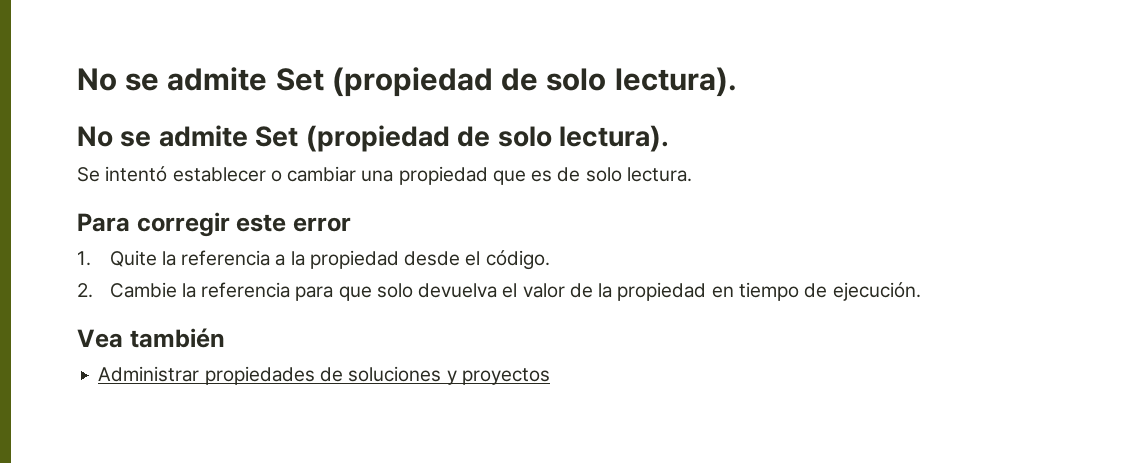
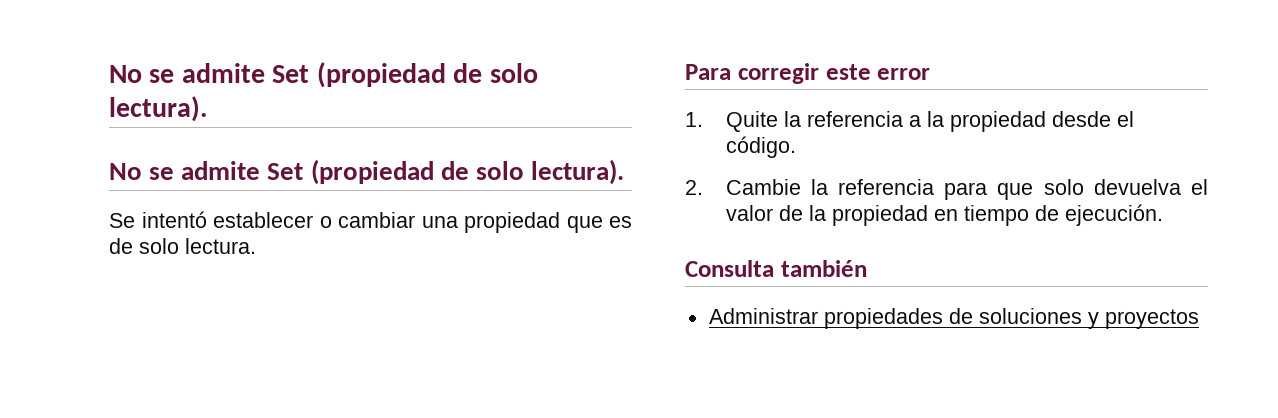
[77,329,123,348] Vea -> [685,260,774,277] Consulta

